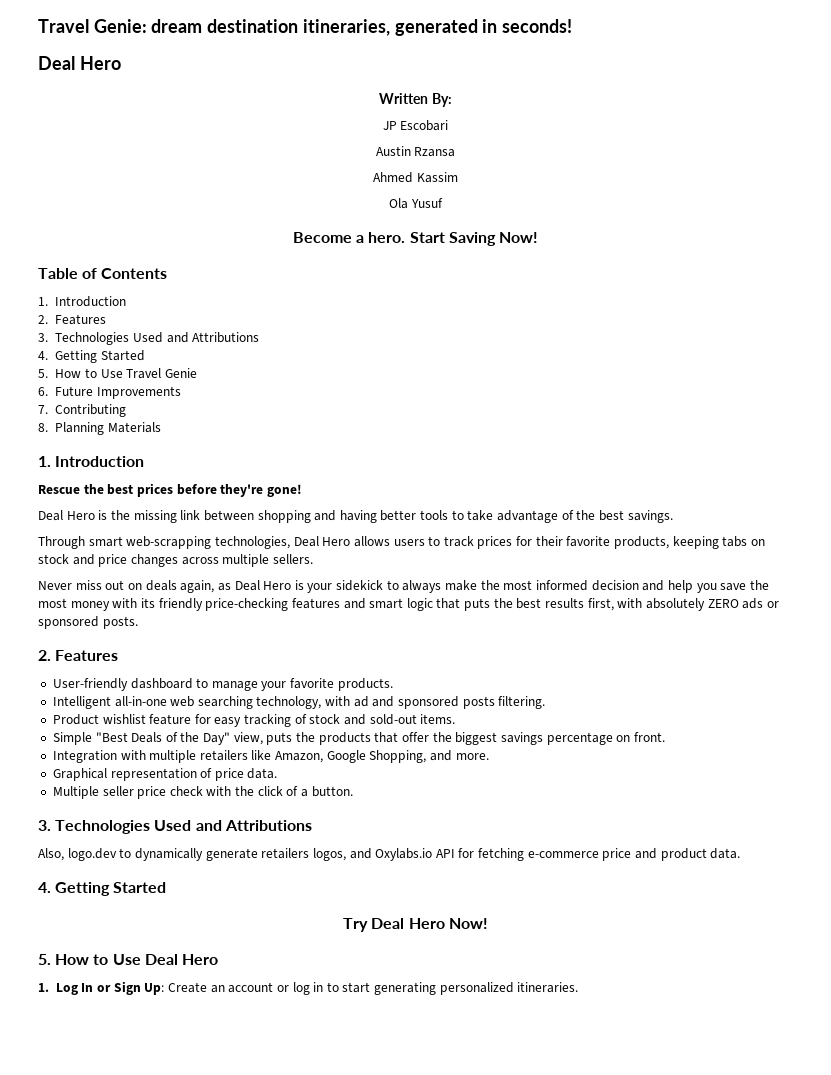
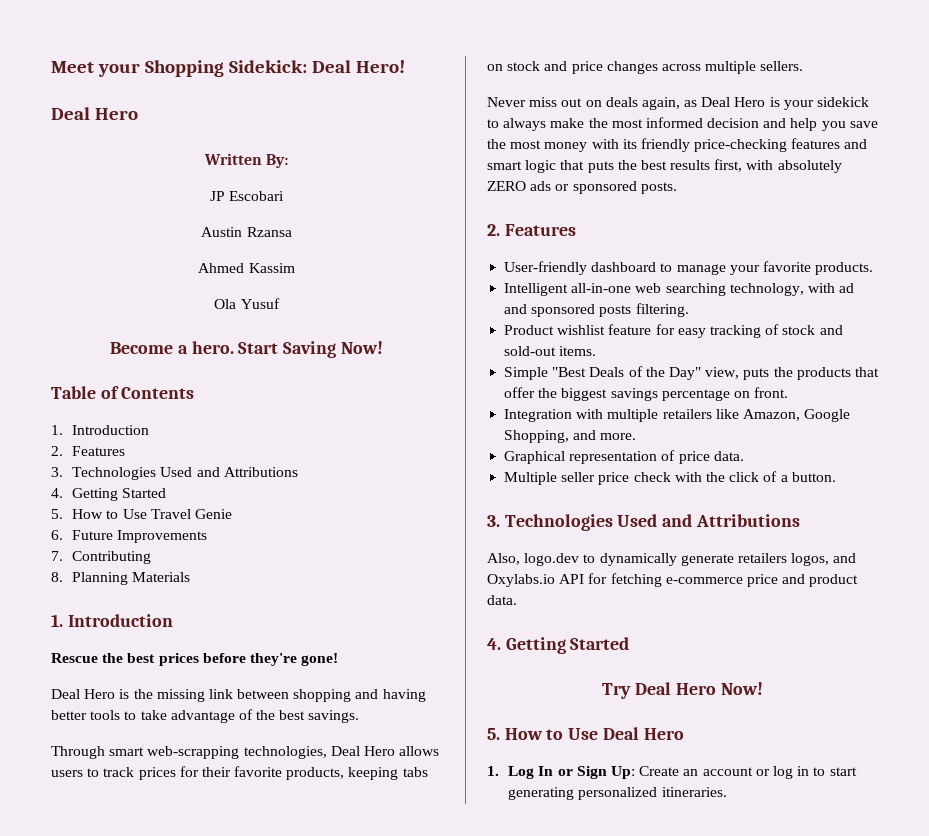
[38,19,573,36] Travel Genie: dream destination itineraries, generated in seconds! -> [51,60,405,77] Meet your Shopping Sidekick: Deal Hero!

